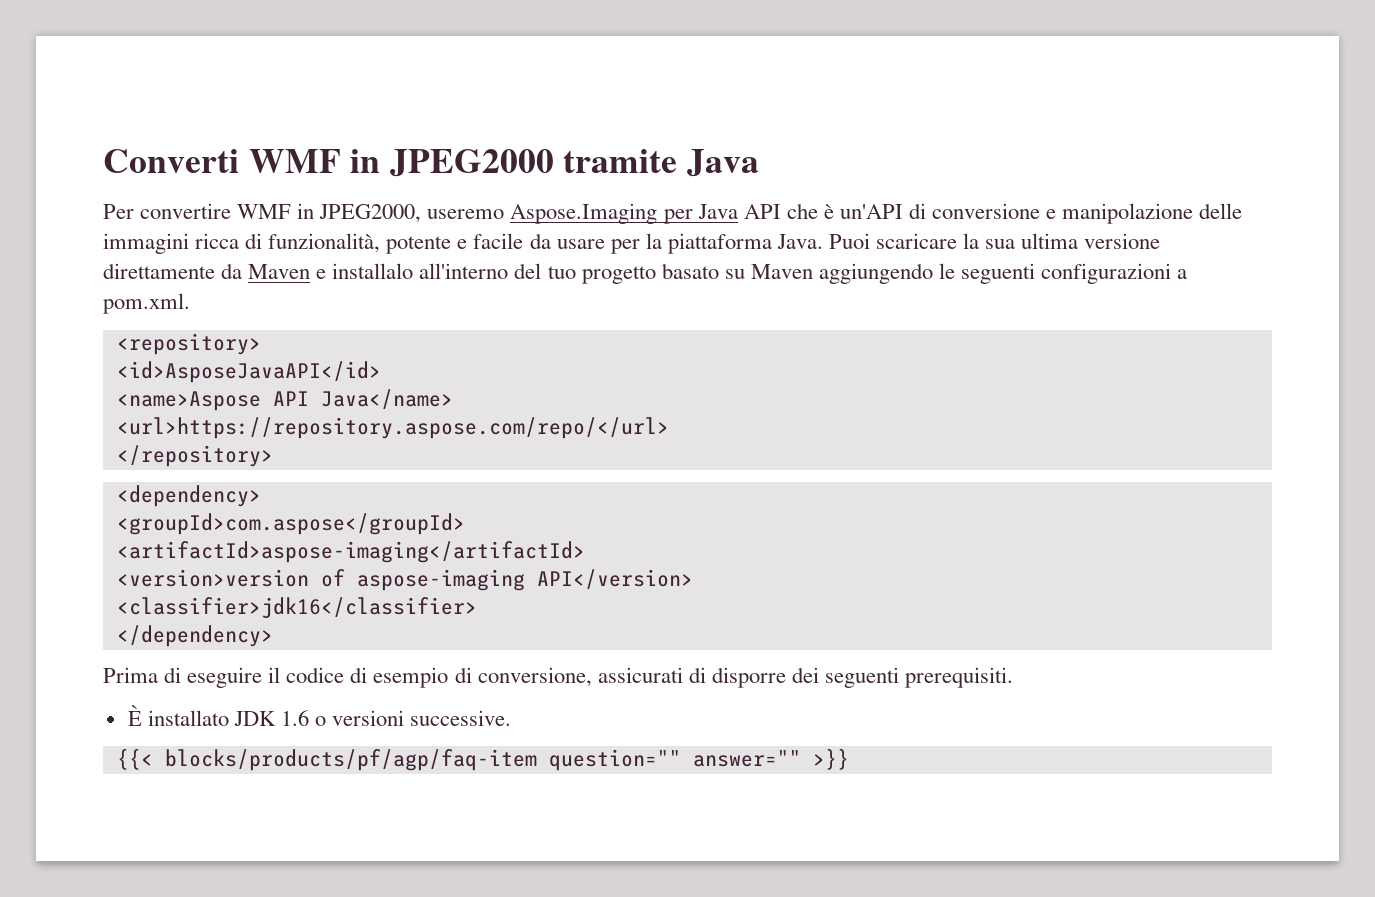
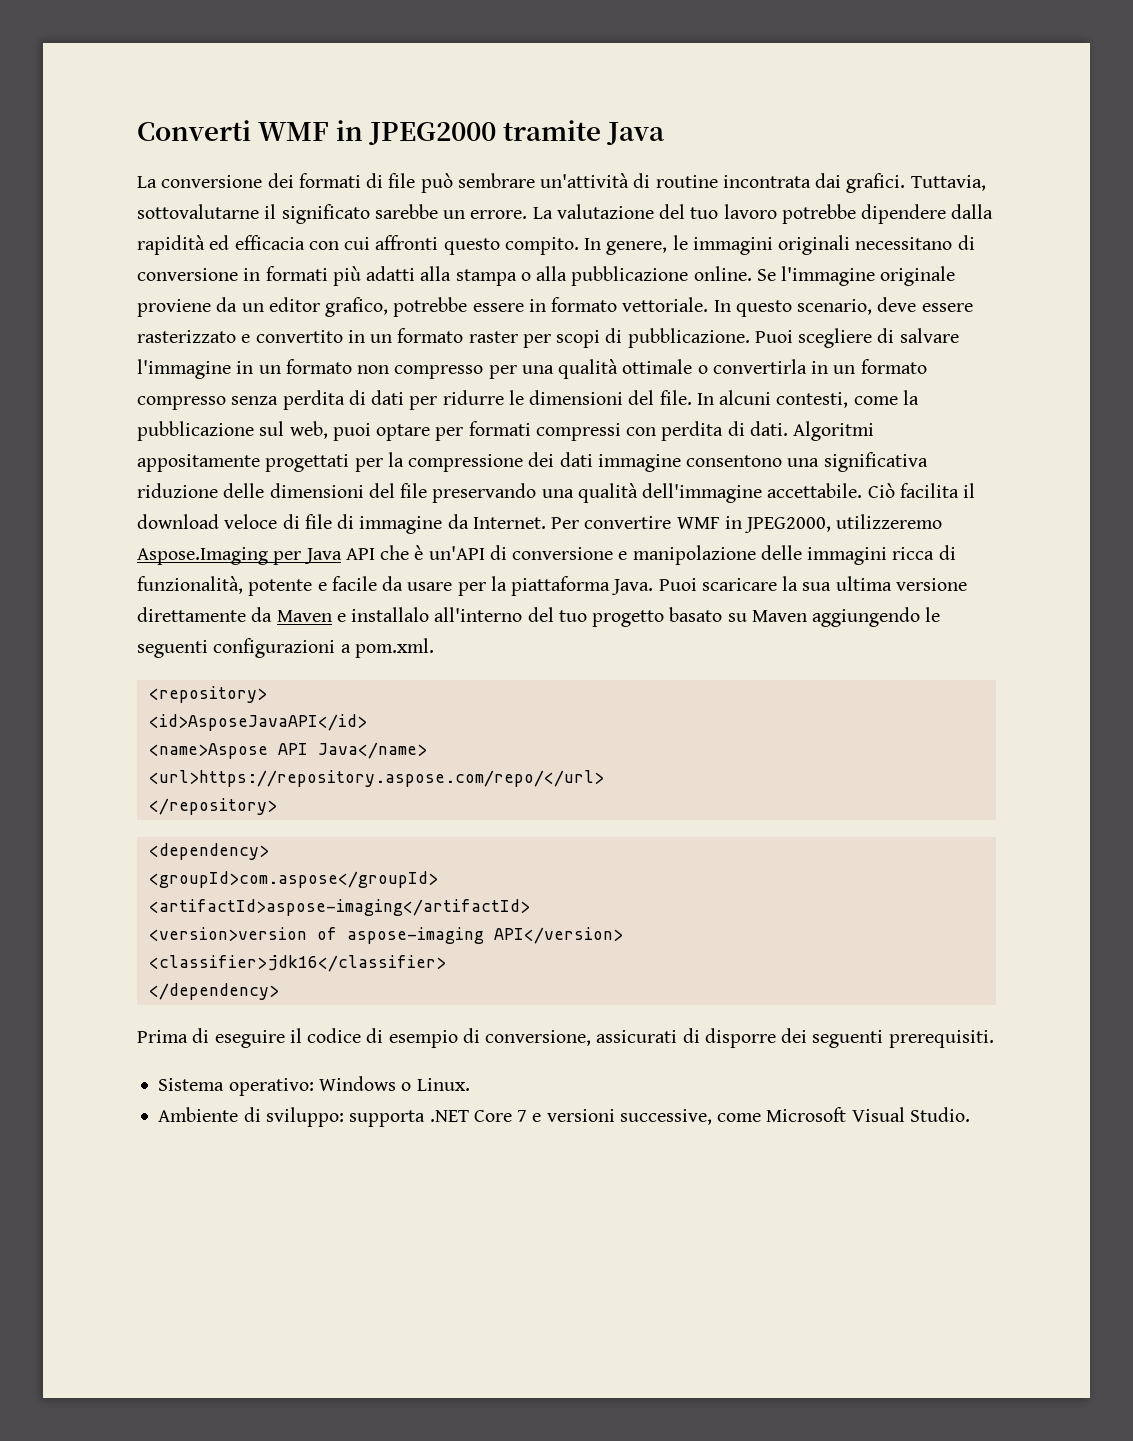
(759, 163) none -> [137,173,986,193] [137,204,994,224] [137,235,975,255] [137,266,956,286] [137,297,973,317] [137,328,959,348] [137,359,927,379] [137,390,919,410] [137,421,875,441] [137,452,928,472] [137,483,976,503] [137,514,546,534] La conversione dei formati di file può sembrare un'attività di routine incontrata dai grafici. Tuttavia, sottovalutarne il significato sarebbe un errore. La valutazione del tuo lavoro potrebbe dipendere dalla rapidità ed efficacia con cui affronti questo compito. In genere, le immagini originali necessitano di conversione in formati più adatti alla stampa o alla pubblicazione online. Se l'immagine originale proviene da un editor grafico, potrebbe essere in formato vettoriale. In questo scenario, deve essere rasterizzato e convertito in un formato raster per scopi di pubblicazione. Puoi scegliere di salvare l'immagine in un formato non compresso per una qualità ottimale o convertirla in un formato compresso senza perdita di dati per ridurre le dimensioni del file. In alcuni contesti, come la pubblicazione sul web, puoi optare per formati compressi con perdita di dati. Algoritmi appositamente progettati per la compressione dei dati immagine consentono una significativa riduzione delle dimensioni del file preservando una qualità dell'immagine accettabile. Ciò facilita il download veloce di file di immagine da Internet.
[427,209,505,219] useremo -> [836,514,943,529] utilizzeremo
[127,705,512,726] [116,748,849,771] È installato JDK 1.6 o versioni successive. // {{< blocks/products/pf/agp/faq-item question="" answer="" >}} -> [158,1076,470,1096] [158,1107,970,1127] Sistema operativo: Windows o Linux. // Ambiente di sviluppo: supporta .NET Core 7 e versioni successive, come Microsoft Visual Studio.

